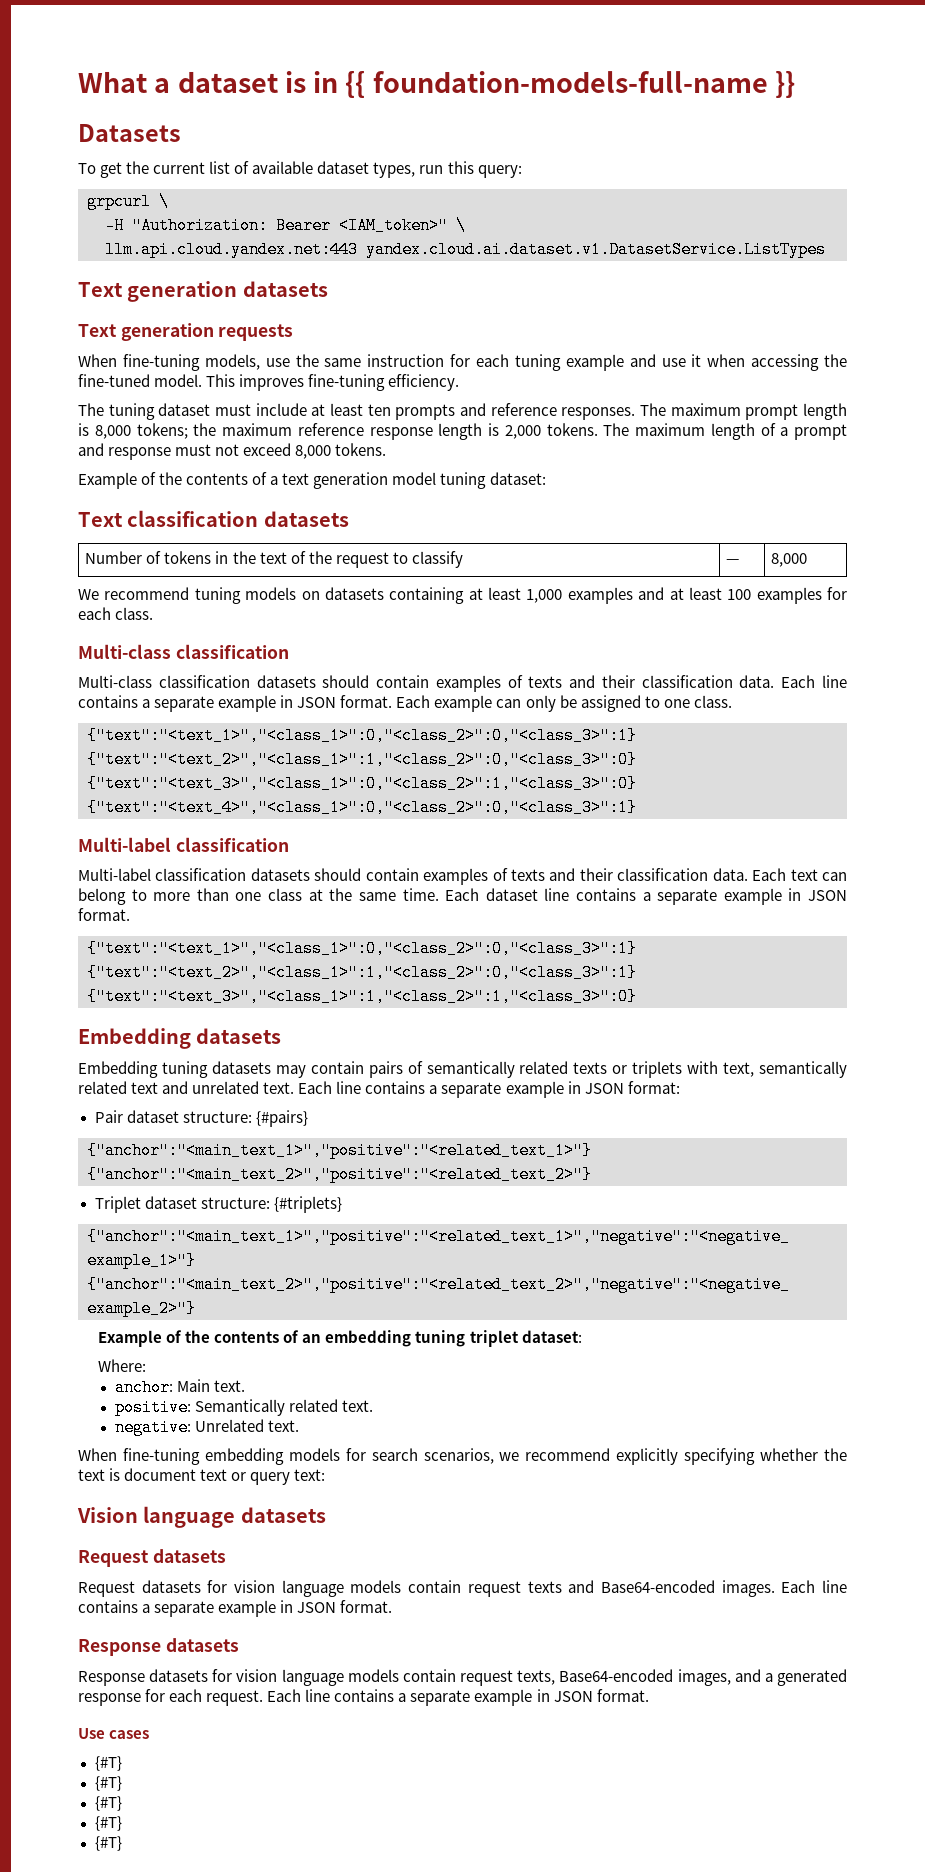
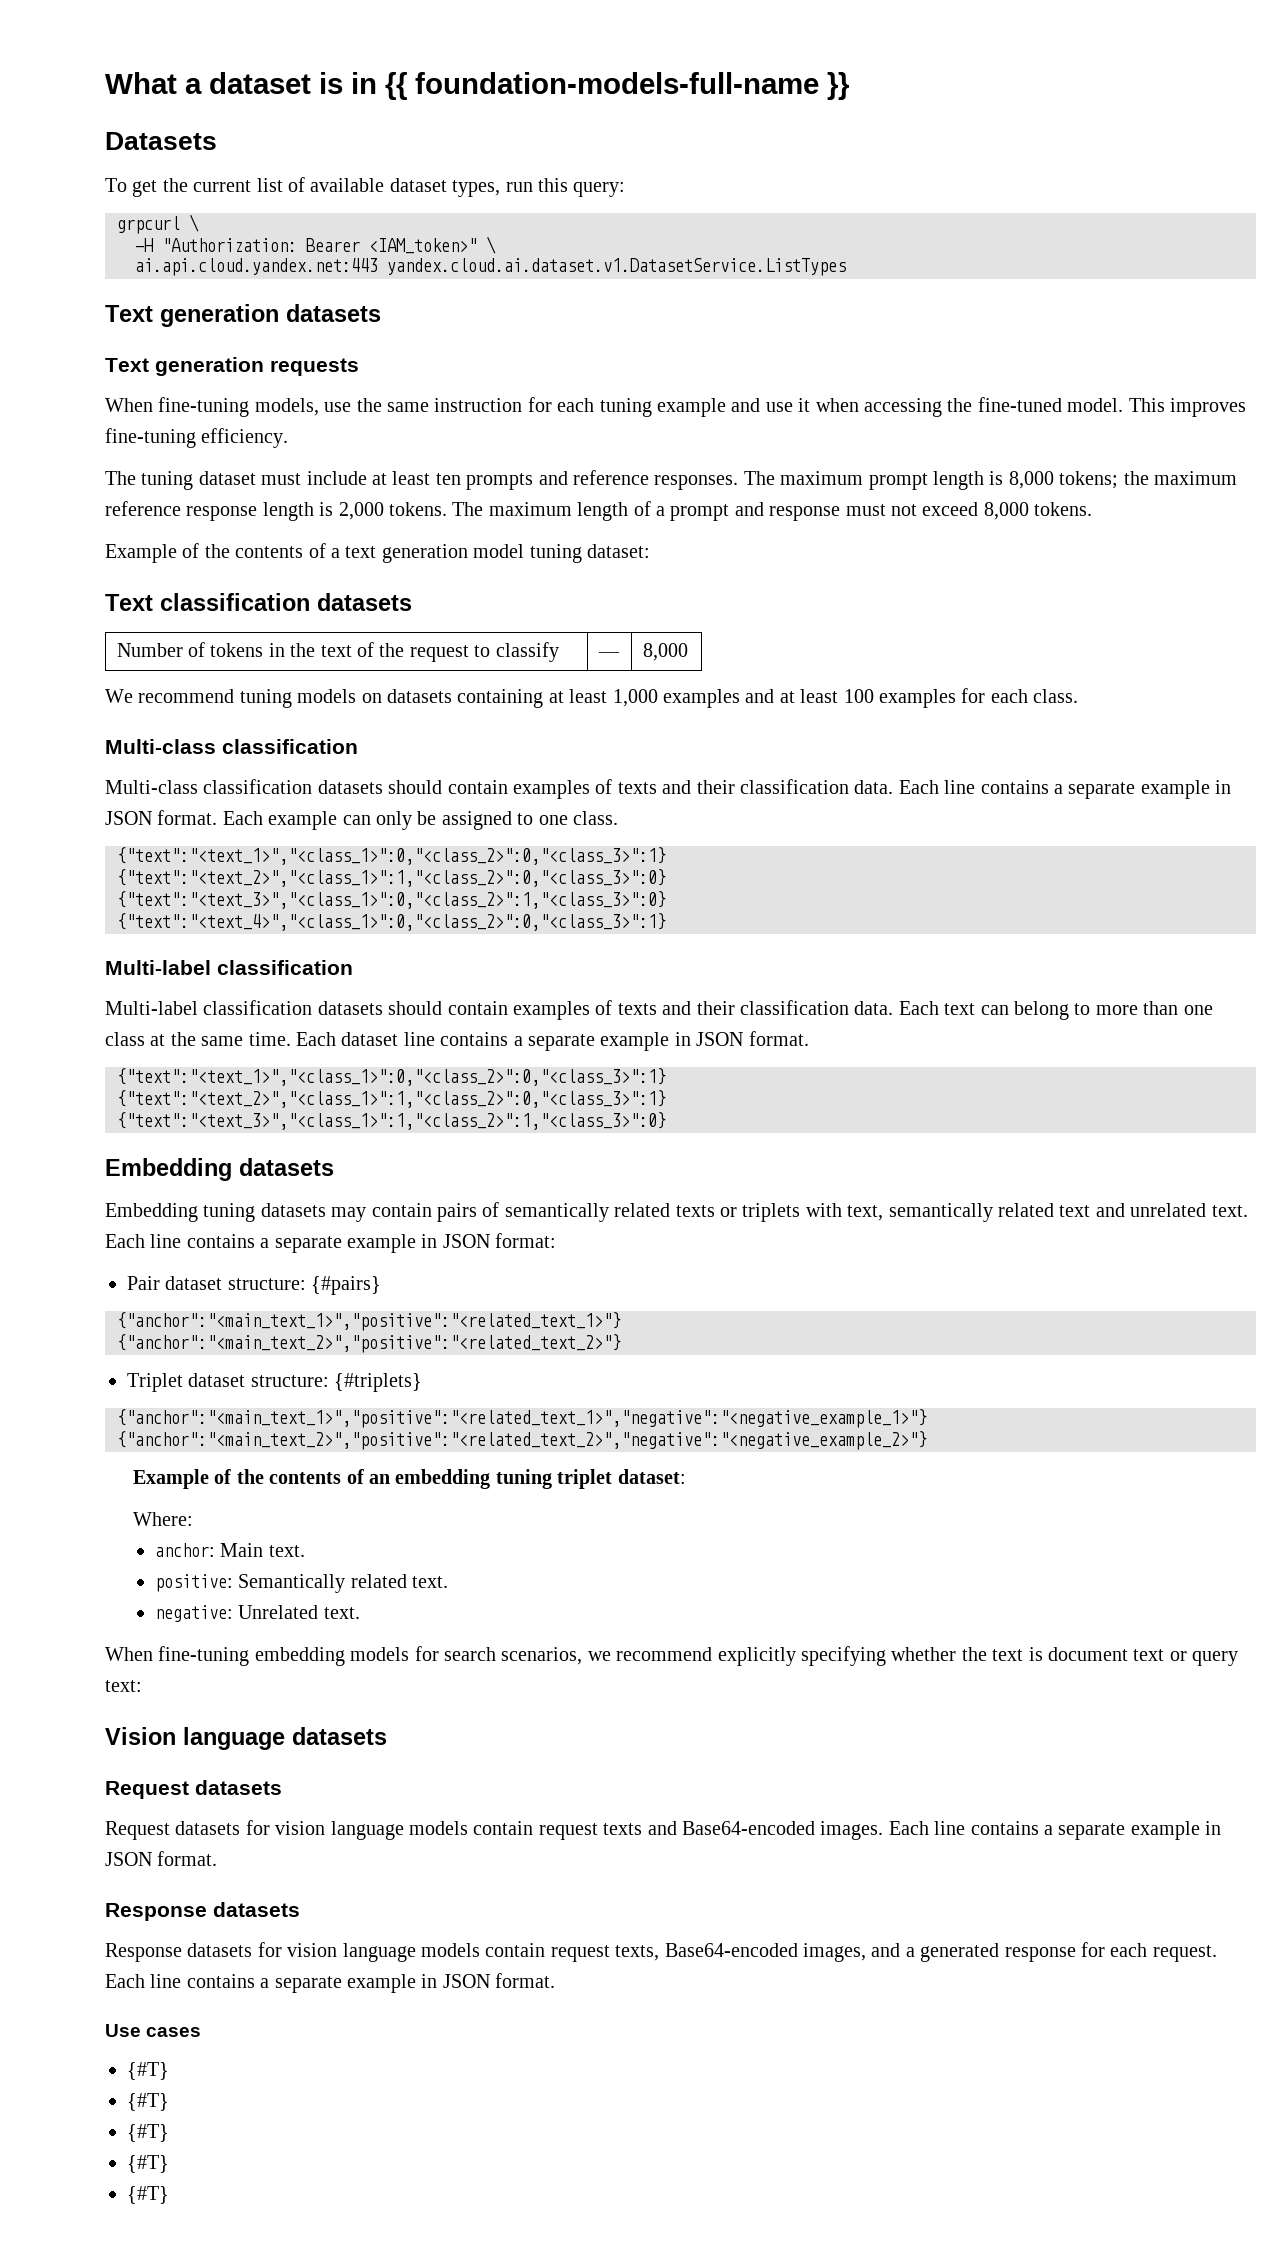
[105,241,358,258] llm.api.cloud.yandex.net:443 -> [135,258,378,276] ai.api.cloud.yandex.net:443

